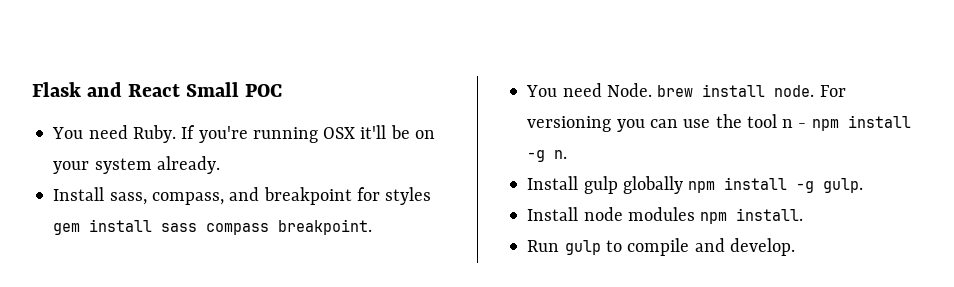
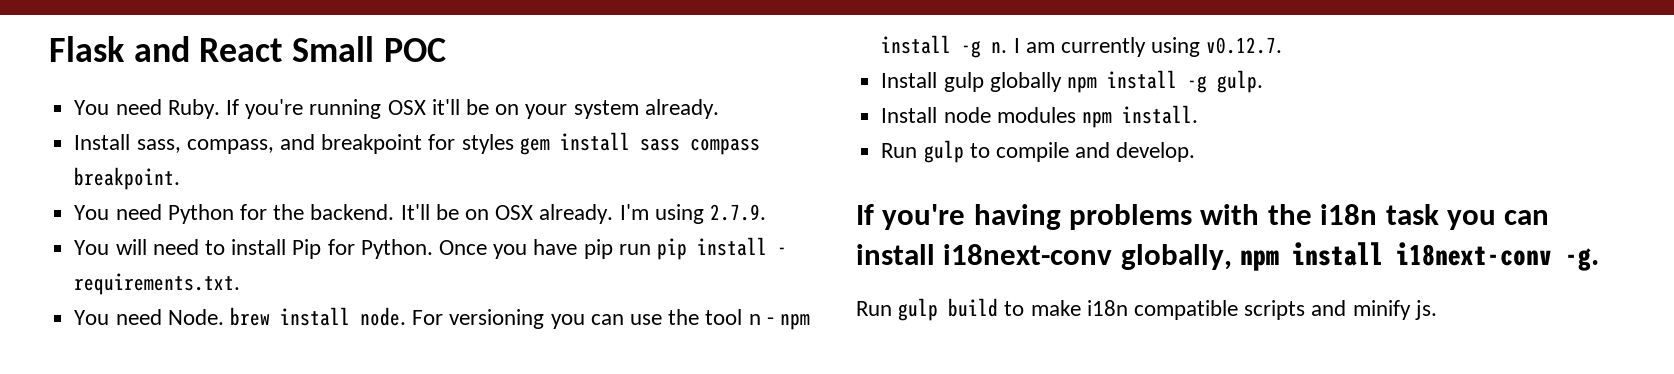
(373, 227) none -> [74,204,767,224] [74,237,788,260] [74,273,241,295] // You need Python for the backend. It'll be on OSX already. I'm using 2.7.9. // You will need to install Pip for Python. Once you have pip run pip install - requirements.txt.
(568, 154) none -> [1013,37,1283,57] I am currently using v0.12.7.
(795, 247) none -> [856,204,1550,230] [856,242,1600,271] [856,298,1437,321] // If you're having problems with the i18n task you can install i18next-conv globally, npm install i18next-conv -g. // Run gulp build to make i18n compatible scripts and minify js.

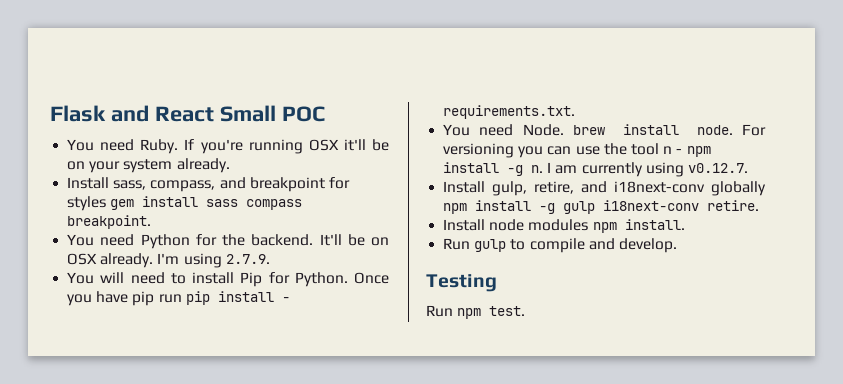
[943,72,984,92] gulp -> [492,181,706,196] gulp, retire, and i18next-conv
[1216,70,1263,93] gulp. -> [563,200,760,214] gulp i18next-conv retire.
[856,204,1550,230] [856,242,1600,271] [856,298,1437,321] If you're having problems with the i18n task you can install i18next-conv globally, npm install i18next-conv -g. // Run gulp build to make i18n compatible scripts and minify js. -> [426,274,497,292] [426,305,526,319] Testing // Run npm test.

